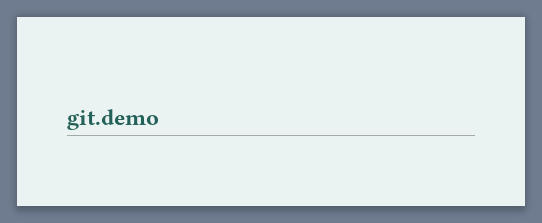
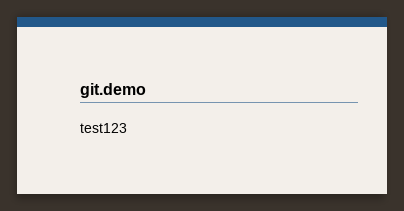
(159, 119) none -> [80,123,127,133] // test123

